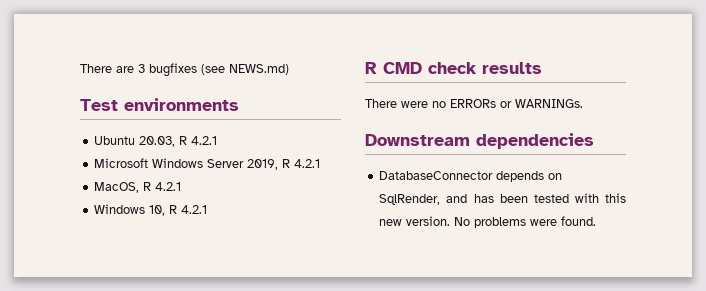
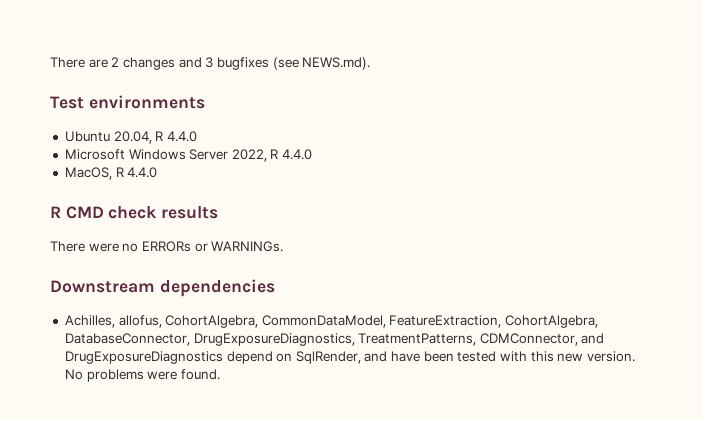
(134, 69) none -> [111,57,202,70] 2 changes and
[229,64,289,75] NEWS.md) -> [302,57,371,70] NEWS.md).
[139,136,218,147] 20.03, R 4.2.1 -> [113,131,197,144] 20.04, R 4.4.0
[247,159,321,170] 2019, R 4.2.1 -> [231,149,313,162] 2022, R 4.4.0
[155,182,182,191] [94,204,208,216] 4.2.1 // Windows 10, R 4.2.1 -> [127,167,158,178] 4.4.0
[379,171,545,182] DatabaseConnector depends -> [64,315,599,328] [64,333,605,346] [64,351,273,364] Achilles, allofus, CohortAlgebra, CommonDataModel, FeatureExtraction, CohortAlgebra, DatabaseConnector, DrugExposureDiagnostics, TreatmentPatterns, CDMConnector, and DrugExposureDiagnostics depend
[473,194,494,203] has -> [391,351,421,362] have

